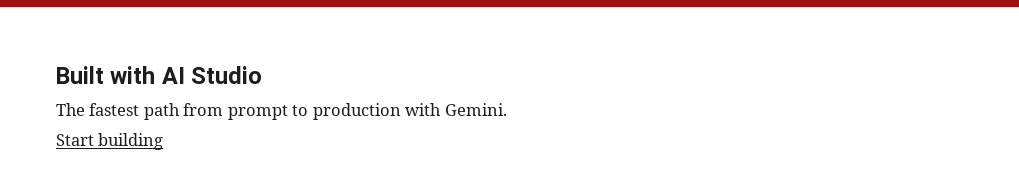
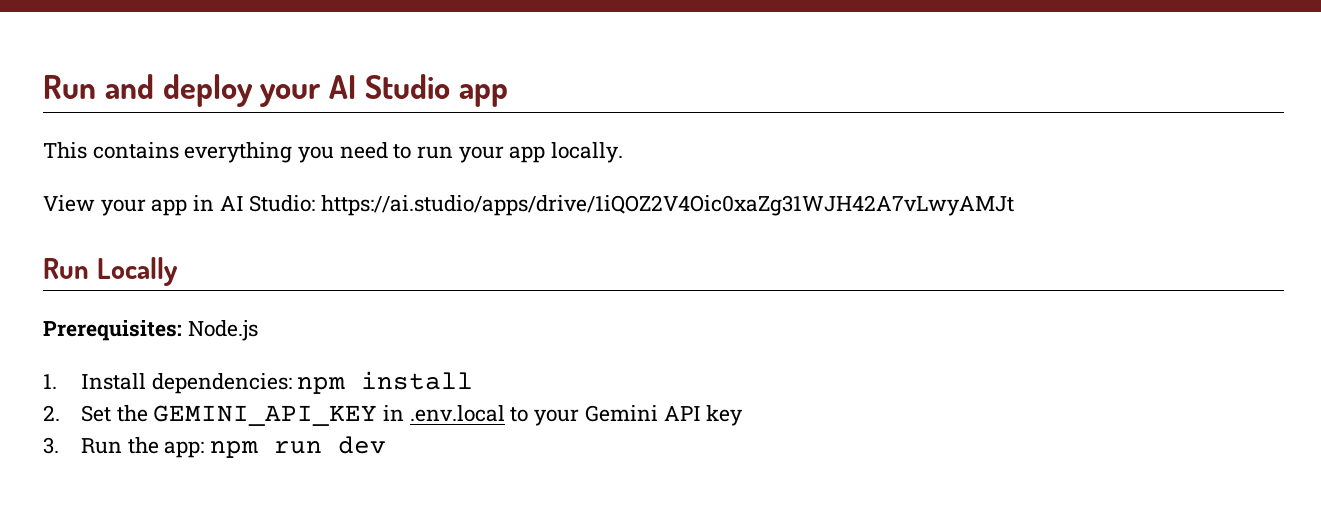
[56,66,263,84] [56,103,507,120] [56,133,164,150] Built with AI Studio // The fastest path from prompt to production with Gemini. // Start building -> [43,74,508,107] [43,142,624,163] [43,195,1015,216] [43,257,178,286] [43,320,258,341] [43,371,474,394] [43,405,744,426] [43,436,387,458] Run and deploy your AI Studio app // This contains everything you need to run your app locally. // View your app in AI Studio: https://ai.studio/apps/drive/1iQOZ2V4Oic0xaZg31WJH42A7vLwyAMJt // Run Locally // Prerequisites: Node.js // 1. Install dependencies: npm install // 2. Set the GEMINI_API_KEY in .env.local to your Gemini API key // 3. Run the app: npm run dev

